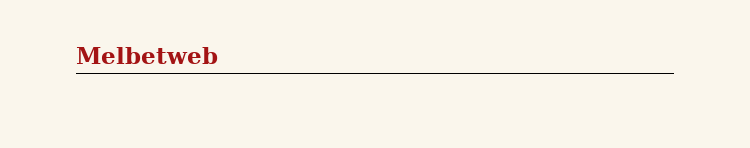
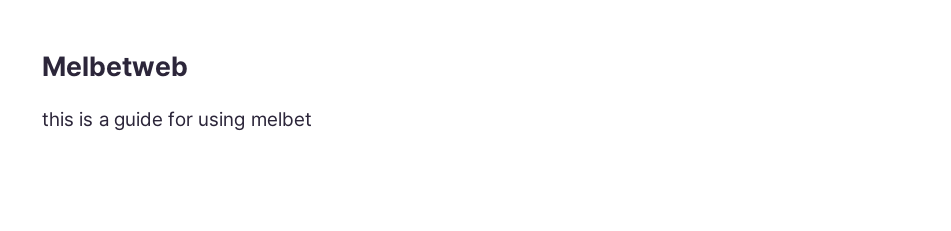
(218, 55) none -> [42,111,312,131] // this is a guide for using melbet

